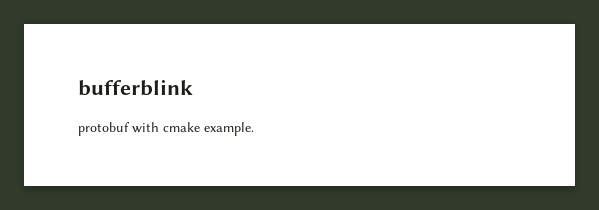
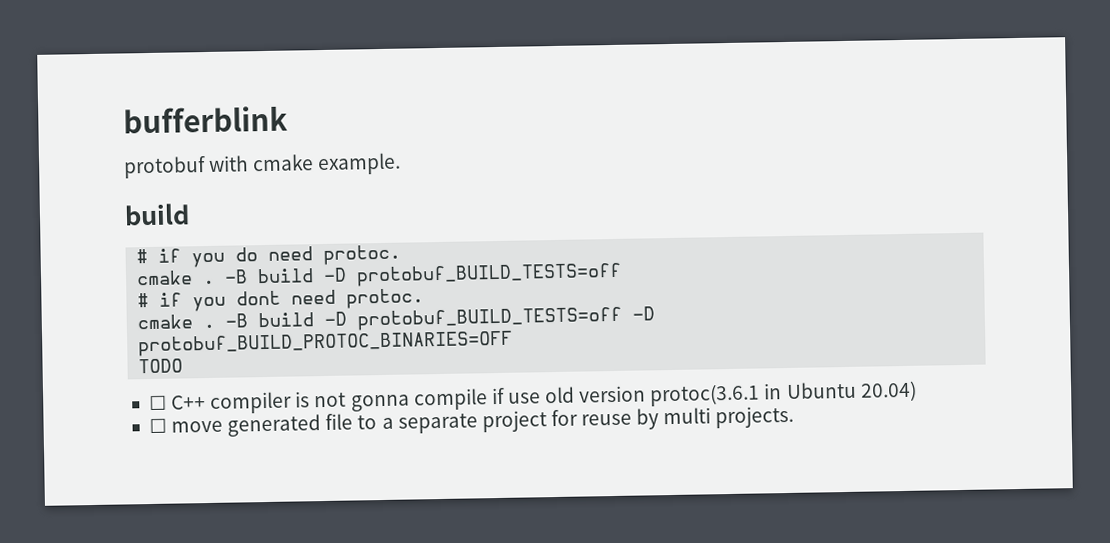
(254, 129) none -> [124,203,190,226] [136,244,402,268] [136,262,623,287] [137,288,425,312] [137,306,656,331] [138,330,514,357] [138,358,184,374] [148,380,917,414] [148,405,795,437] // build // # if you do need protoc. // cmake . -B build -D protobuf_BUILD_TESTS=off // # if you dont need protoc. // cmake . -B build -D protobuf_BUILD_TESTS=off -D protobuf_BUILD_PROTOC_BINARIES=OFF // TODO // ☐ C++ compiler is not gonna compile if use old version protoc(3.6.1 in Ubuntu 20.04) // ☐ move generated file to a separate project for reuse by multi projects.

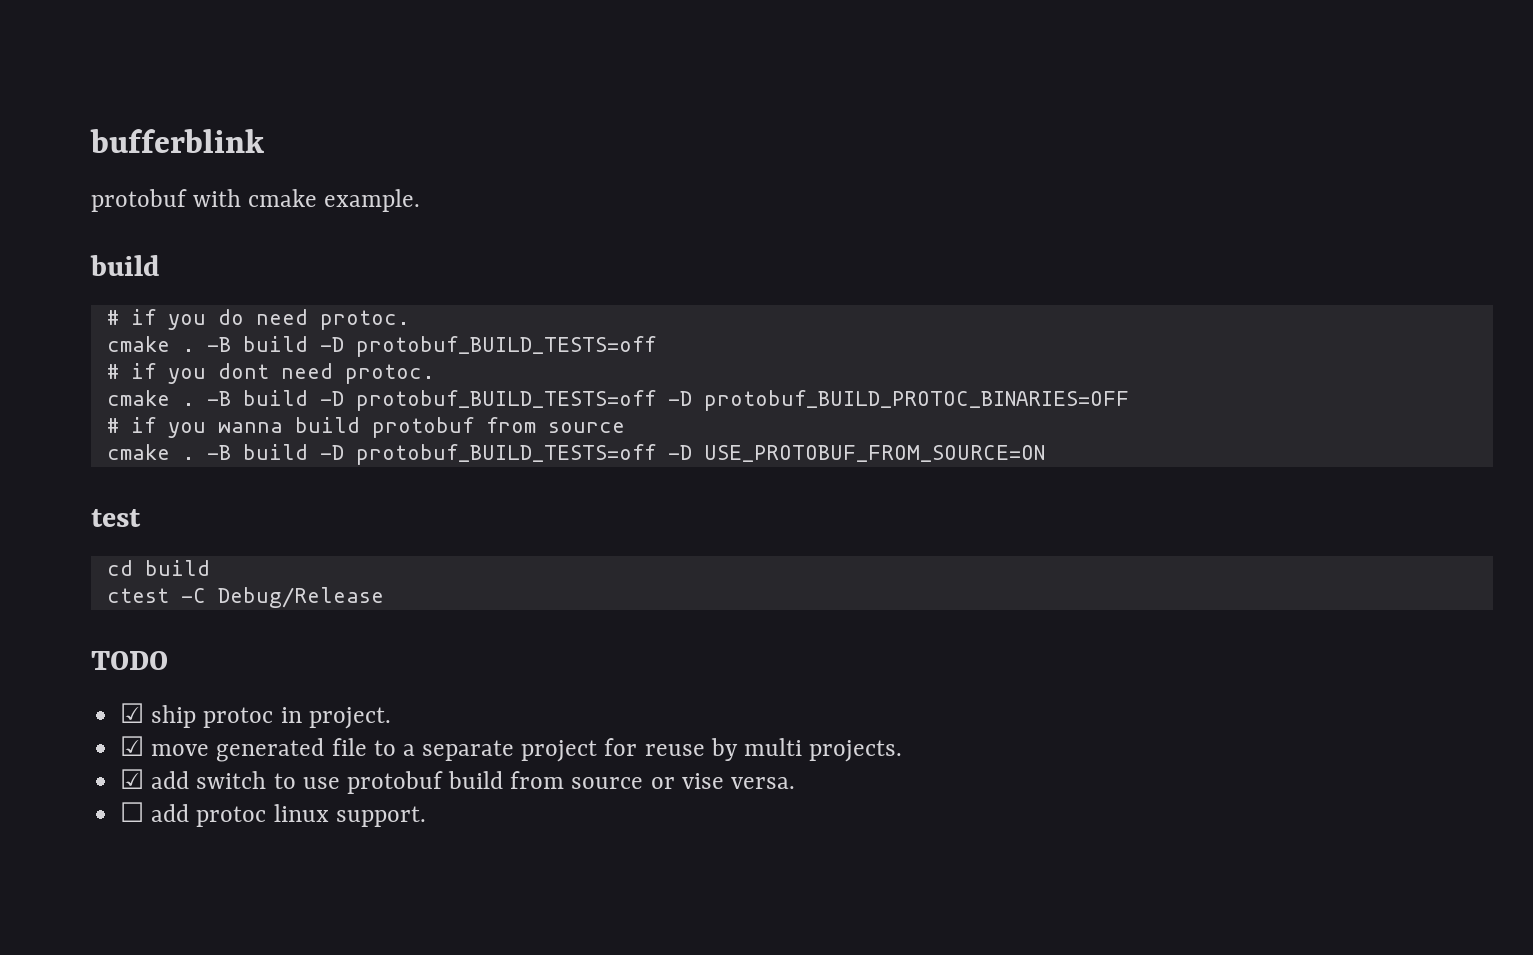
[138,358,184,374] [148,380,917,414] [148,418,167,434] TODO // ☐ C++ compiler is not gonna compile if use old version protoc(3.6.1 in Ubuntu 20.04) // ☐ -> [106,417,625,438] [106,444,1045,465] [91,509,141,527] [106,560,210,576] [106,587,384,608] [91,651,168,670] [120,703,391,729] [120,736,145,756] # if you wanna build protobuf from source // cmake . -B build -D protobuf_BUILD_TESTS=off -D USE_PROTOBUF_FROM_SOURCE=ON // test // cd build // ctest -C Debug/Release // TODO // ☑ ship protoc in project. // ☑
(795, 417) none -> [120,769,795,794] [120,802,426,827] // ☑ add switch to use protobuf build from source or vise versa. // ☐ add protoc linux support.

